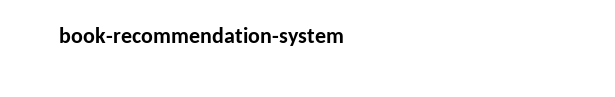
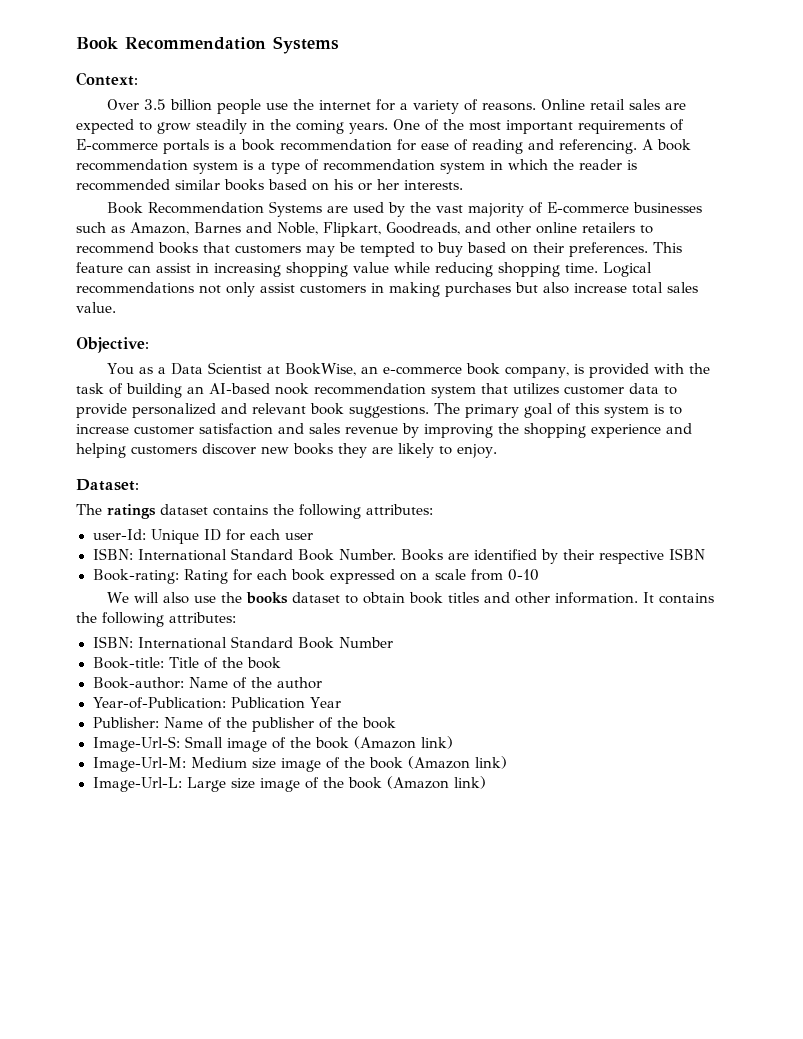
[59,27,344,46] book-recommendation-system -> [76,36,339,54] [76,72,138,86] [107,99,687,114] [76,119,684,134] [76,139,691,154] [76,159,637,174] [76,179,463,191] [107,201,703,217] [76,222,653,237] [76,242,682,257] [76,262,652,277] [76,282,698,297] [76,302,116,313] [76,337,149,353] [107,362,710,378] [76,383,677,398] [76,403,682,418] [76,423,692,438] [76,443,497,458] [76,479,139,491] [76,504,433,519] [92,529,313,544] [92,548,706,564] [92,569,539,584] [107,592,714,604] [76,612,236,627] [92,636,393,649] [92,657,281,669] [92,677,322,689] [92,697,342,709] [92,717,396,732] [92,736,453,752] [92,756,507,772] [92,776,486,792] Book Recommendation Systems // Context: // Over 3.5 billion people use the internet for a variety of reasons. Online retail sales are expected to grow steadily in the coming years. One of the most important requirements of E-commerce portals is a book recommendation for ease of reading and referencing. A book recommendation system is a type of recommendation system in which the reader is recommended similar books based on his or her interests. // Book Recommendation Systems are used by the vast majority of E-commerce businesses such as Amazon, Barnes and Noble, Flipkart, Goodreads, and other online retailers to recommend books that customers may be tempted to buy based on their preferences. This feature can assist in increasing shopping value while reducing shopping time. Logical recommendations not only assist customers in making purchases but also increase total sales value. // Objective: // You as a Data Scientist at BookWise, an e-commerce book company, is provided with the task of building an AI-based nook recommendation system that utilizes customer data to provide personalized and relevant book suggestions. The primary goal of this system is to increase customer satisfaction and sales revenue by improving the shopping experience and helping customers discover new books they are likely to enjoy. // Dataset: // The ratings dataset contains the following attributes: // user-Id: Unique ID for each user // ISBN: International Standard Book Number. Books are identified by their respective ISBN // Book-rating: Rating for each book expressed on a scale from 0-10 // We will also use the books dataset to obtain book titles and other information. It contains the following attributes: // ISBN: International Standard Book Number // Book-title: Title of the book // Book-author: Name of the author // Year-of-Publication: Publication Year // Publisher: Name of the publisher of the book // Image-Url-S: Small image of the book (Amazon link) // Image-Url-M: Medium size image of the book (Amazon link) // Image-Url-L: Large size image of the book (Amazon link)

